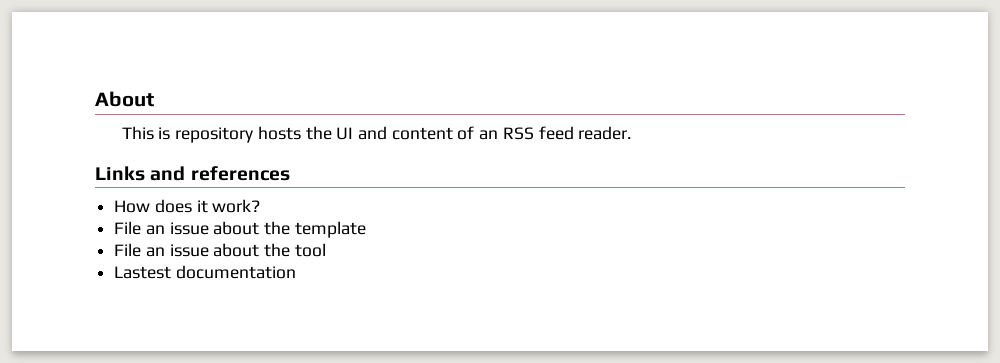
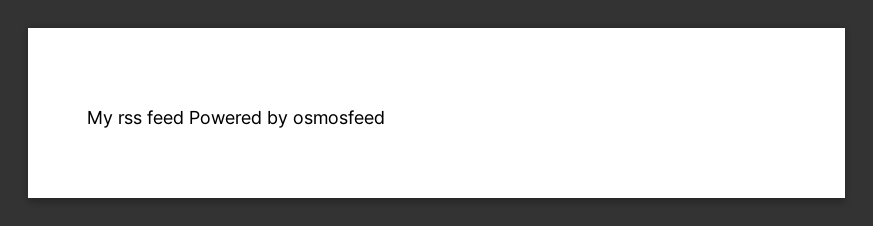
[95,91,154,107] [121,126,632,143] [95,166,290,181] [114,199,261,213] [114,221,366,238] [114,243,326,257] [114,265,296,279] About // This is repository hosts the UI and content of an RSS feed reader. // Links and references // How does it work? // File an issue about the template // File an issue about the tool // Lastest documentation -> [87,110,385,128] My rss feed Powered by osmosfeed

